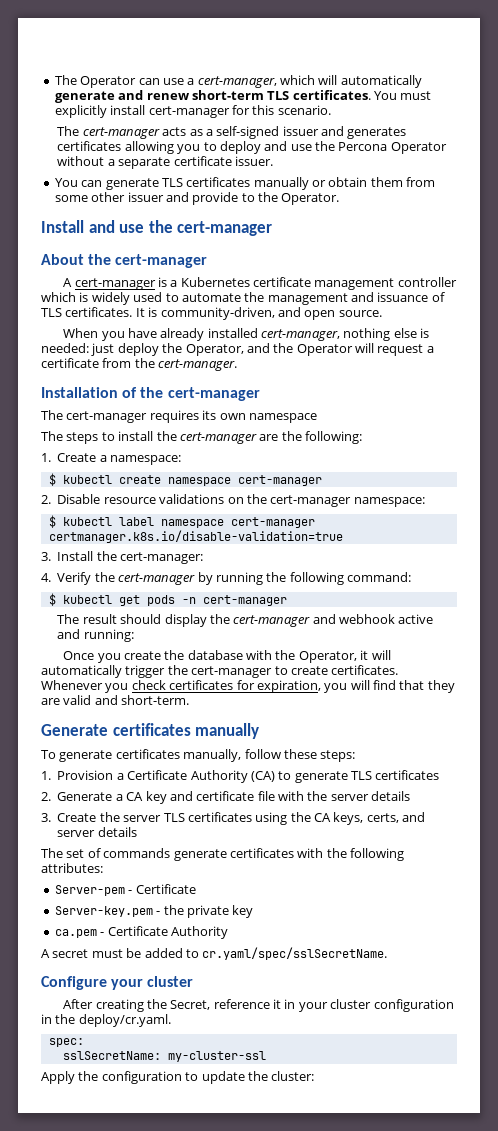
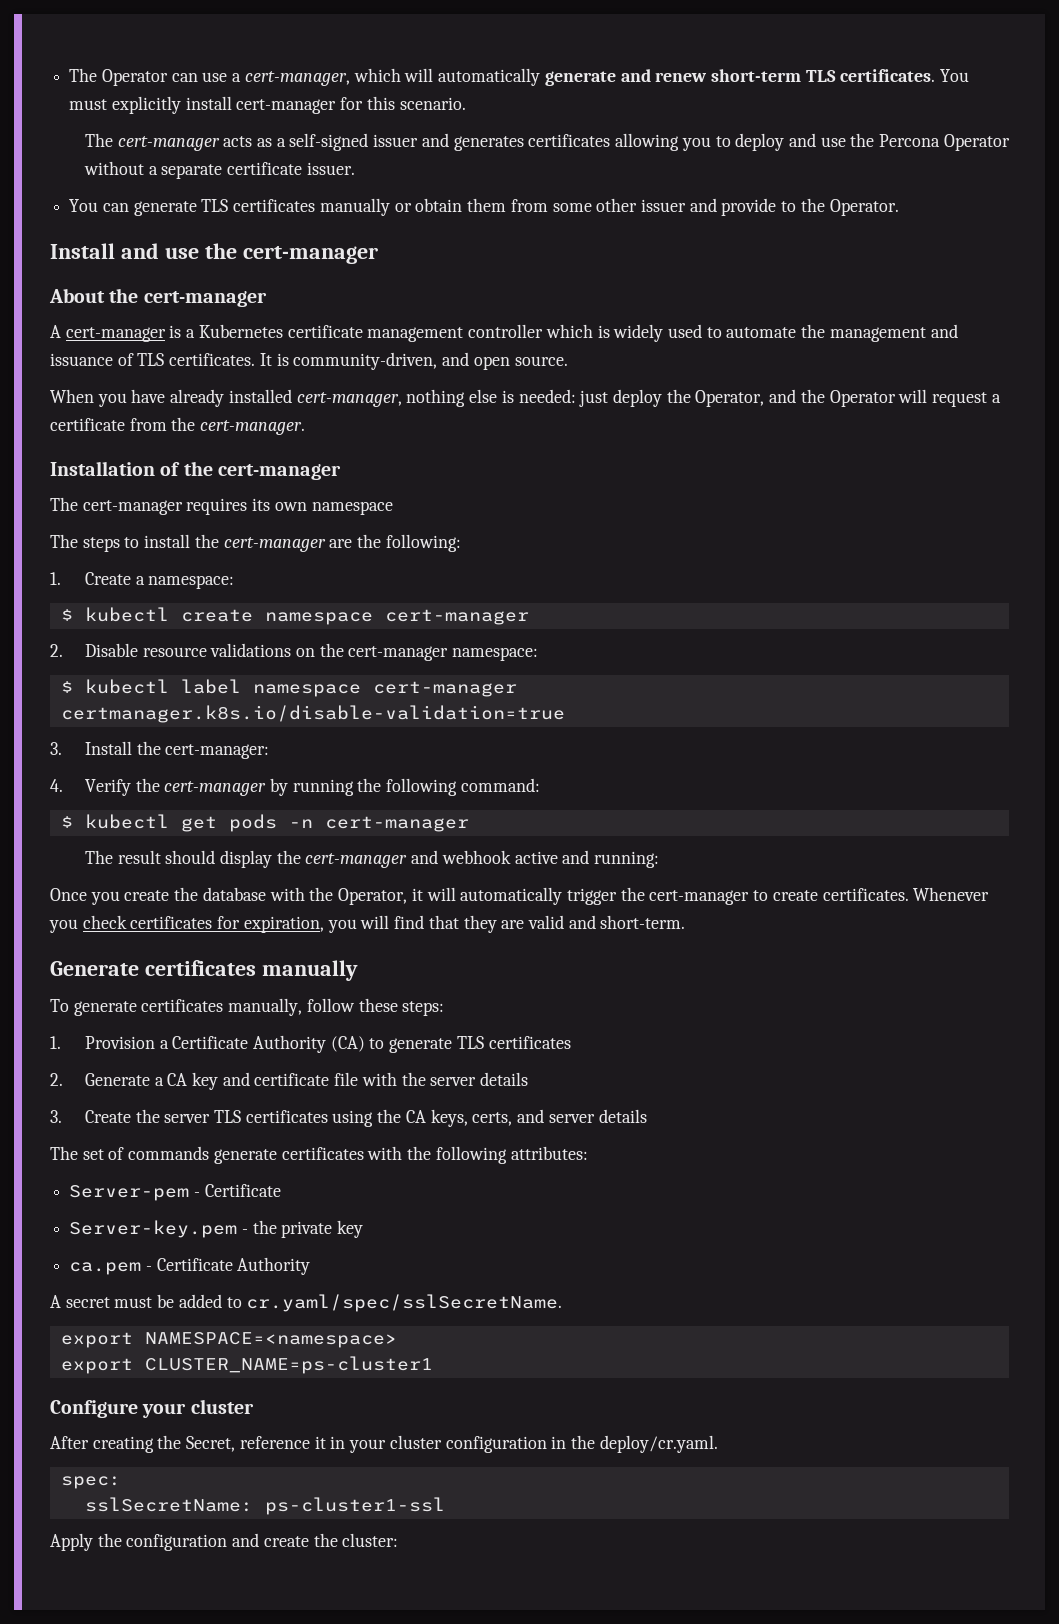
(388, 953) none -> [60,1332,397,1348] [60,1356,433,1374] // export NAMESPACE=<namespace> // export CLUSTER_NAME=ps-cluster1
[167,1051,266,1062] my-cluster-ssl -> [264,1497,445,1515] ps-cluster1-ssl
[185,1071,245,1084] to update -> [232,1533,309,1547] and create

